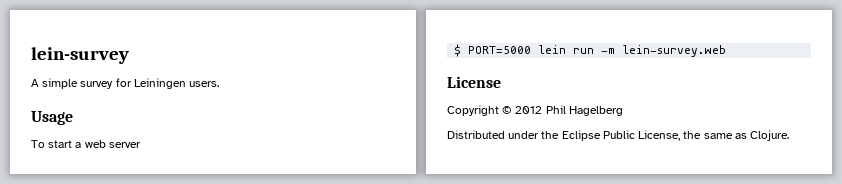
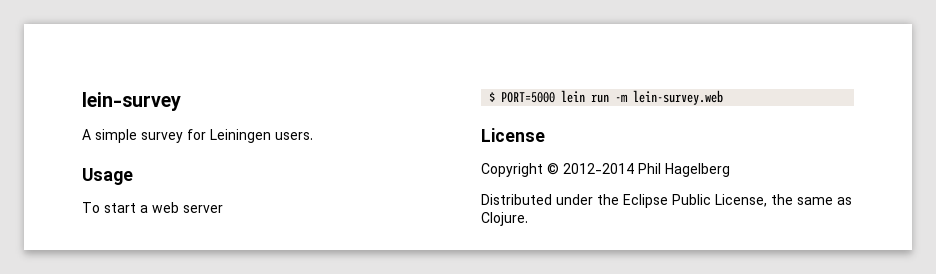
[515,106,543,114] 2012 -> [563,163,634,174] 2012-2014

